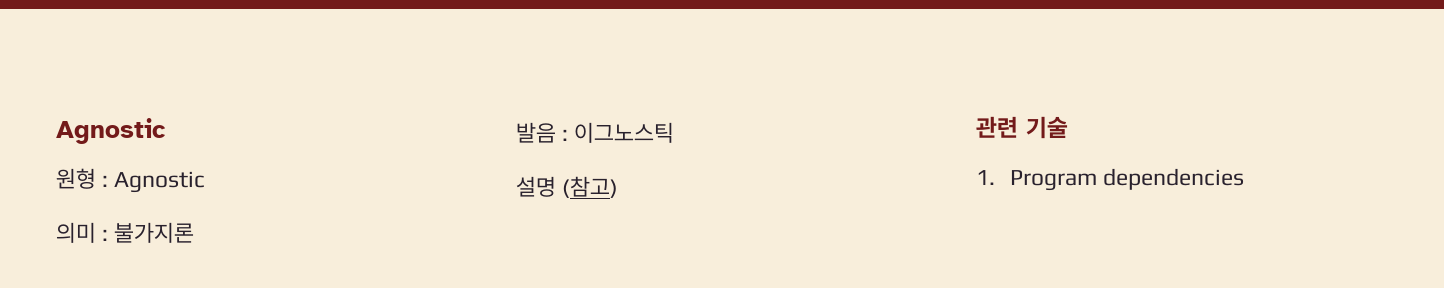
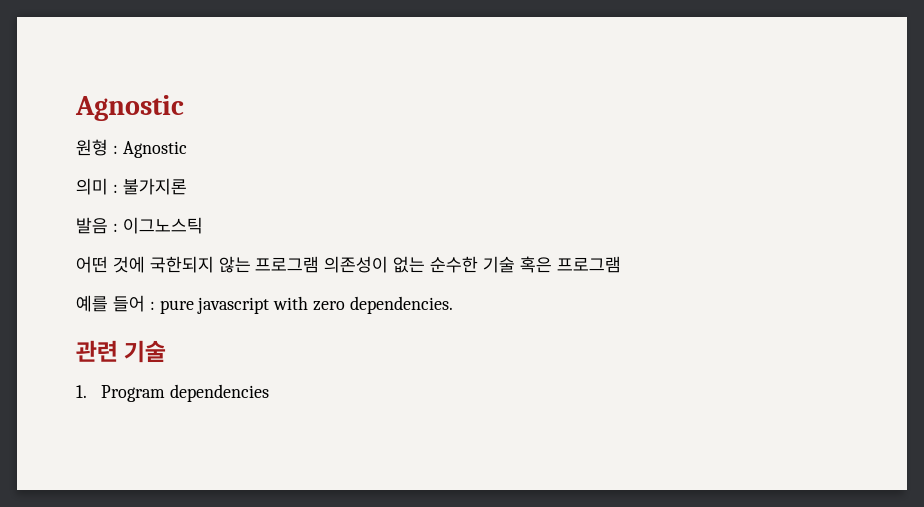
[516,176,619,198] 설명 (참고) -> [76,256,621,273] [76,295,454,314] 어떤 것에 국한되지 않는 프로그램 의존성이 없는 순수한 기술 혹은 프로그램 // 예를 들어 : pure javascript with zero dependencies.

